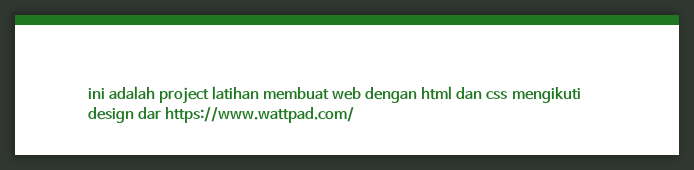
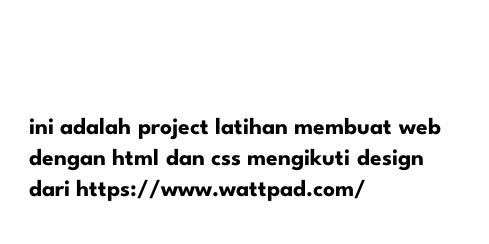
[138,107,162,119] dar -> [29,179,70,197] dari

